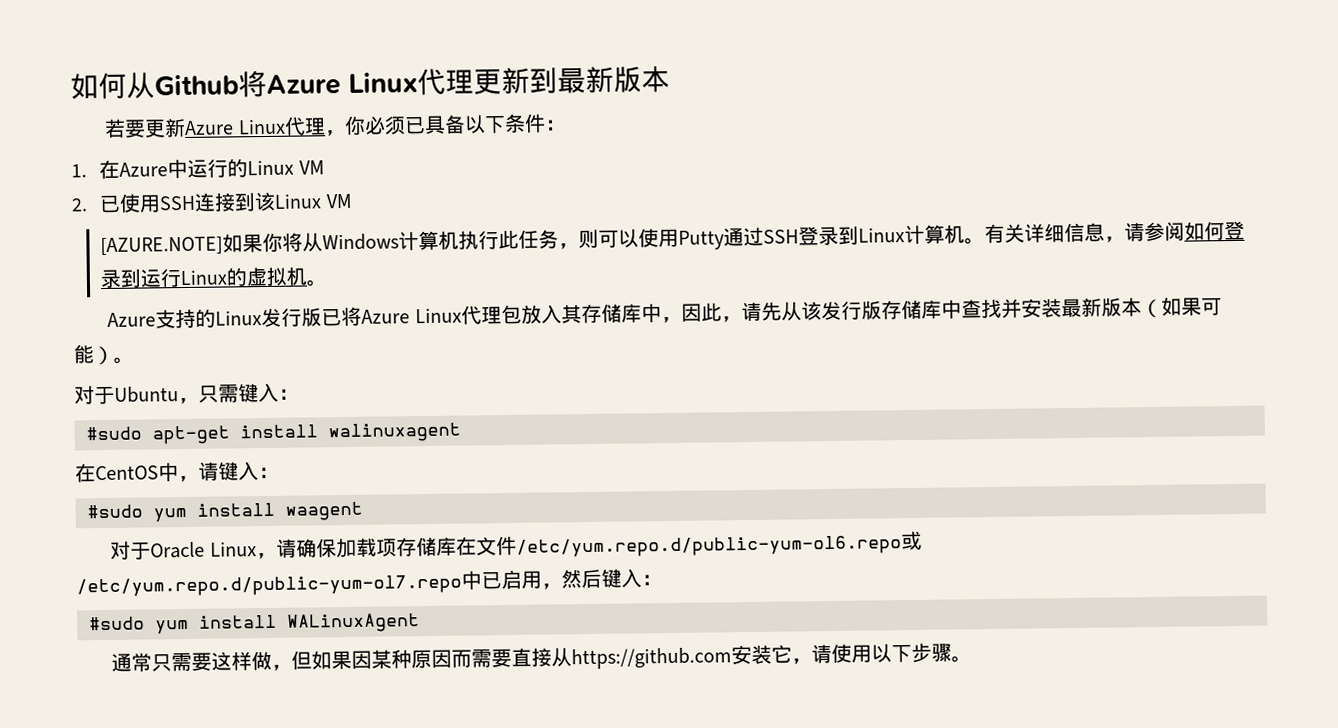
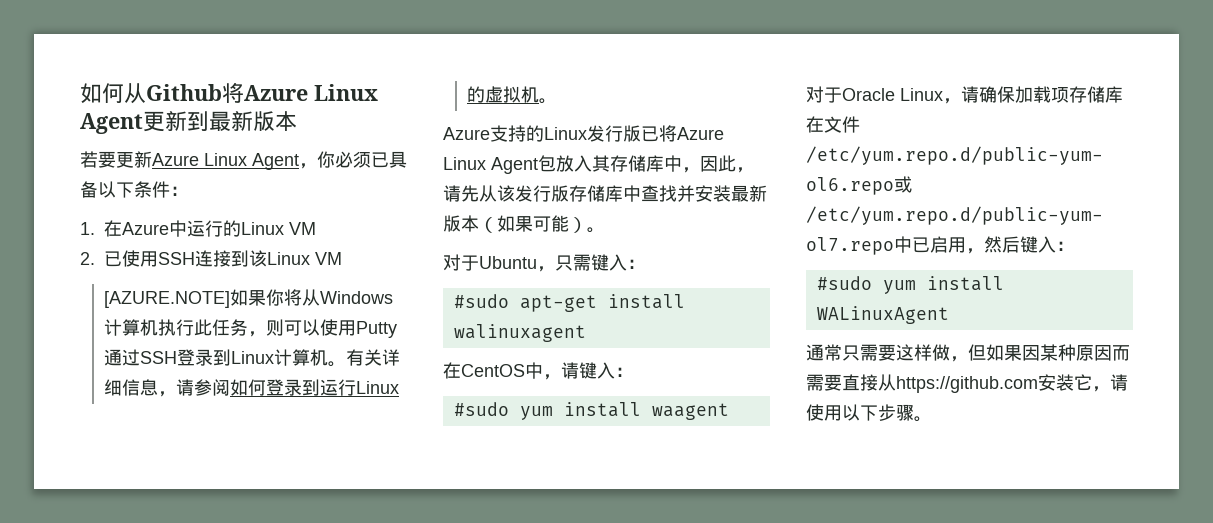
[417,68,474,96] 代理 -> [80,113,143,134] Agent
[283,116,326,136] 代理 -> [252,153,299,170] Agent
[460,305,502,325] 代理 -> [491,157,538,174] Agent

